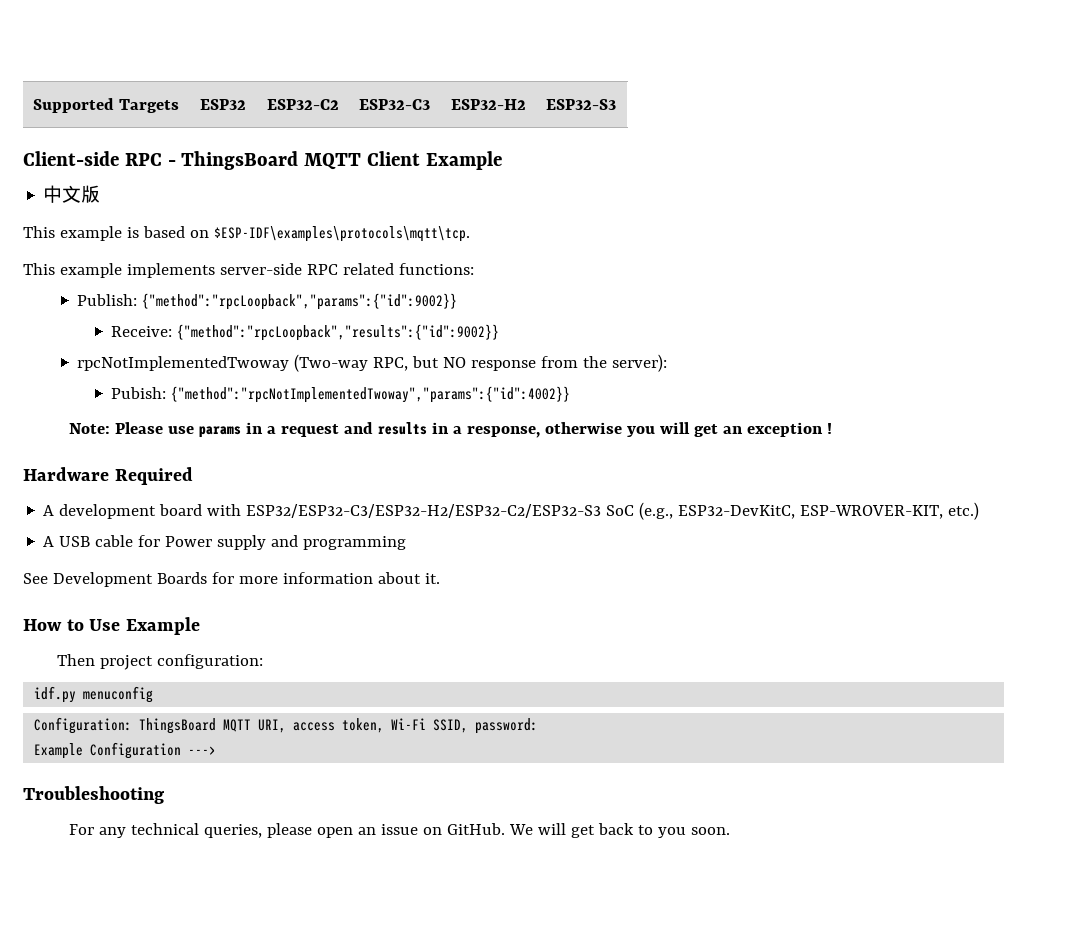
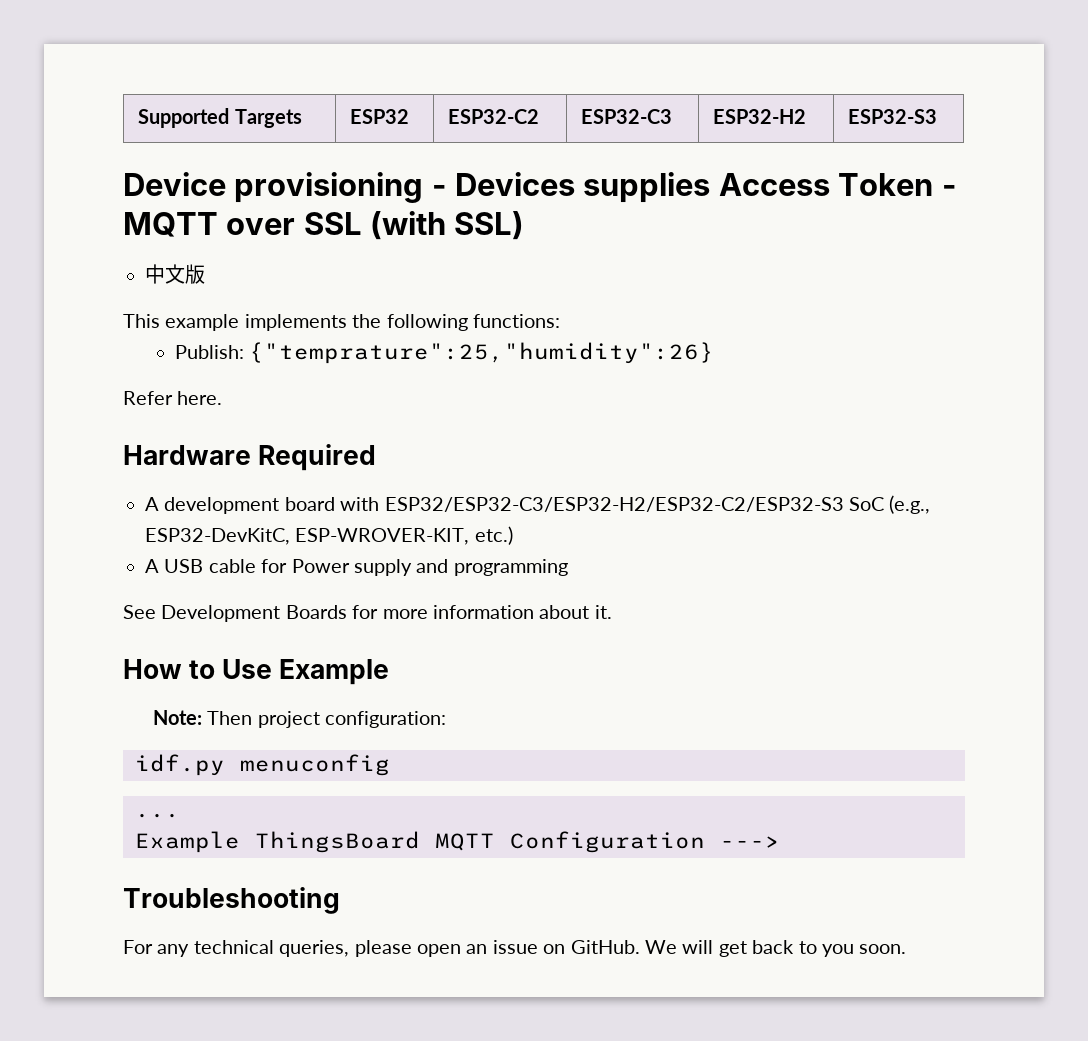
[23,151,502,170] [43,185,101,203] [23,226,470,242] Client-side RPC - ThingsBoard MQTT Client Example // 中文版 // This example is based on $ESP-IDF\examples\protocols\mqtt\tcp. -> [123,172,957,203] [123,211,525,240] [145,264,205,284] Device provisioning - Devices supplies Access Token - MQTT over SSL (with SSL) // 中文版
[219,263,394,275] server-side RPC related -> [352,314,468,331] the following
[142,293,458,310] [111,324,500,341] [77,354,668,372] [111,386,571,403] [68,422,832,438] {"method":"rpcLoopback","params":{"id":9002}} // Receive: {"method":"rpcLoopback","results":{"id":9002}} // rpcNotImplementedTwoway (Two-way RPC, but NO response from the server): // Pubish: {"method":"rpcNotImplementedTwoway","params":{"id":4002}} // Note: Please use params in a request and results in a response, otherwise you will get an exception ! -> [249,342,715,364] [123,391,223,405] {"temprature":25,"humidity":26} // Refer here.
(200, 626) none -> [152,710,202,725] Note:
[34,717,539,734] [34,743,84,759] Configuration: ThingsBoard MQTT URI, access token, Wi-Fi SSID, password: // Example -> [135,813,180,818] [135,831,495,853] ... // Example ThingsBoard MQTT

